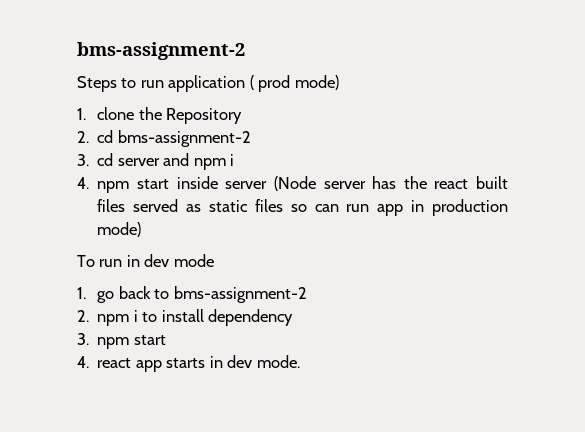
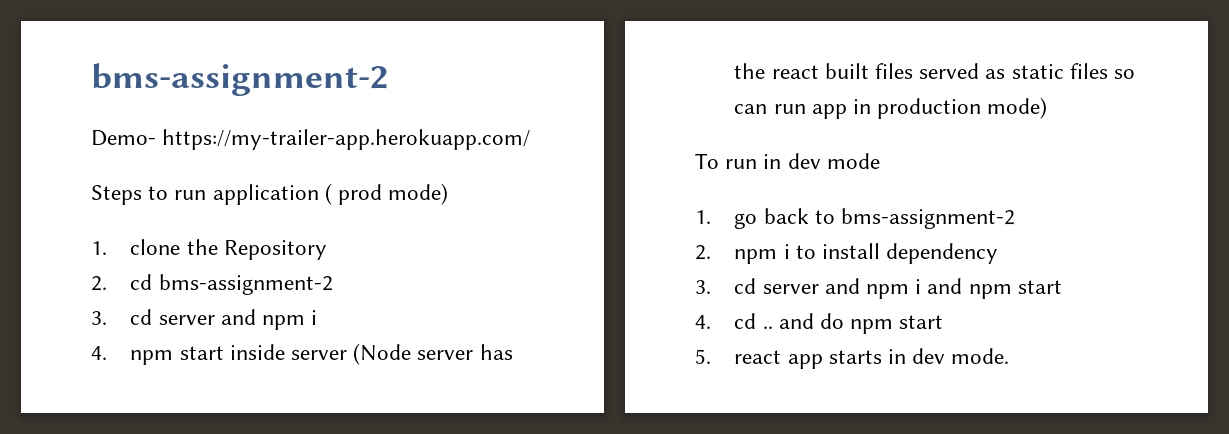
[77,42,245,60] bms-assignment-2 -> [91,63,389,96] [91,129,531,150] bms-assignment-2 // Demo- https://my-trailer-app.herokuapp.com/
[97,335,166,349] [77,356,89,368] npm start // 4. -> [734,278,1062,299] [695,313,944,334] [695,349,711,364] cd server and npm i and npm start // 4. cd .. and do npm start // 5.

